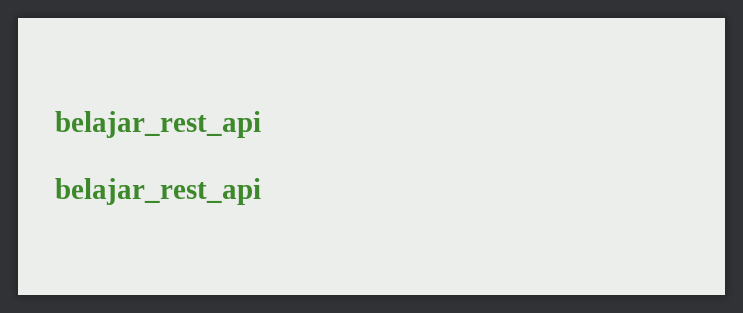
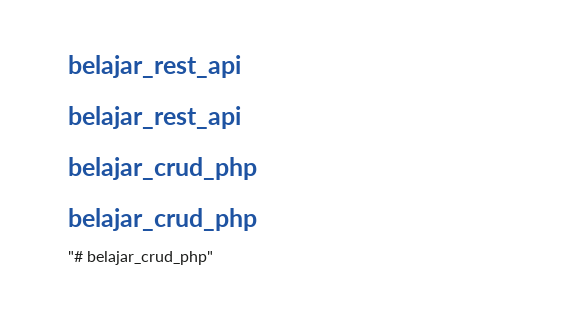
(261, 191) none -> [68,157,257,180] [68,208,257,231] [68,251,214,265] // belajar_crud_php // belajar_crud_php // "# belajar_crud_php"

